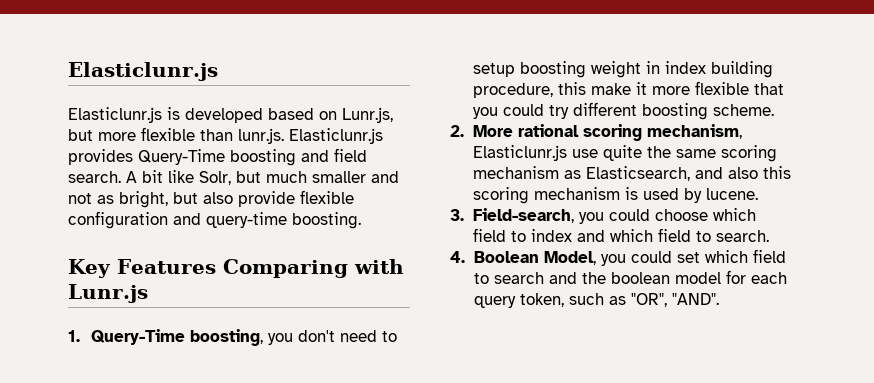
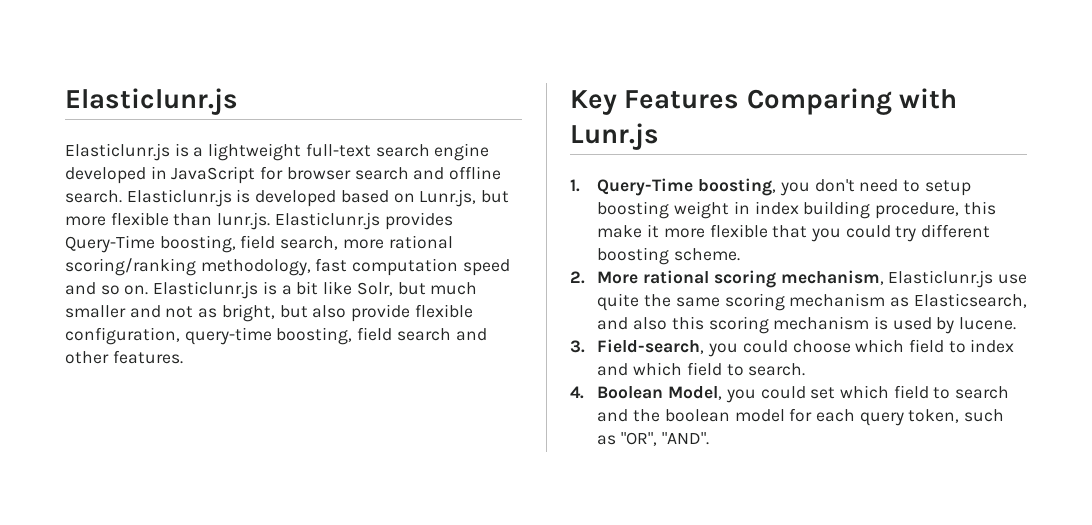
(180, 113) none -> [193,143,490,161] [65,166,502,184] [65,189,251,207] a lightweight full-text search engine developed in JavaScript for browser search and offline search. Elasticlunr.js is
[230,148,367,166] [68,171,137,183] boosting and field search. A -> [159,235,453,253] [65,258,510,276] [65,281,292,299] boosting, field search, more rational scoring/ranking methodology, fast computation speed and so on. Elasticlunr.js is a
[68,211,361,229] configuration and query-time boosting. -> [65,327,487,345] [65,350,183,364] configuration, query-time boosting, field search and other features.

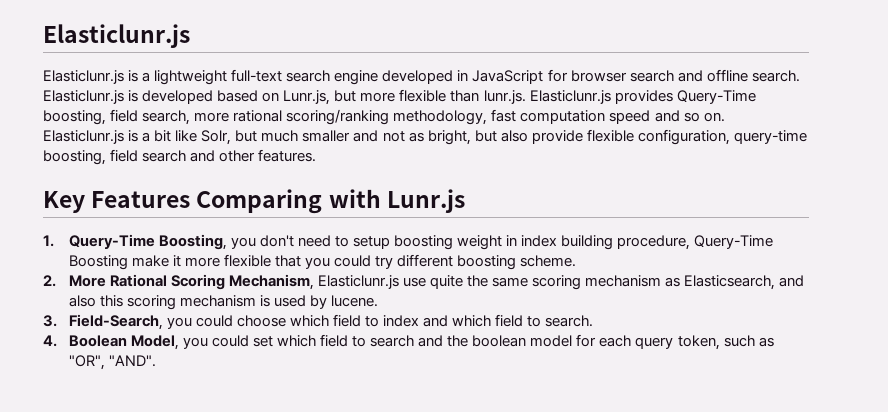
[698,178,777,196] boosting, -> [158,234,227,250] Boosting,
[963,201,996,215] this -> [694,235,774,249] [68,255,128,270] Query-Time Boosting
[643,270,884,288] rational scoring mechanism, -> [109,274,314,290] Rational Scoring Mechanism,
[597,339,705,354] Field-search, -> [68,314,163,330] Field-Search,

